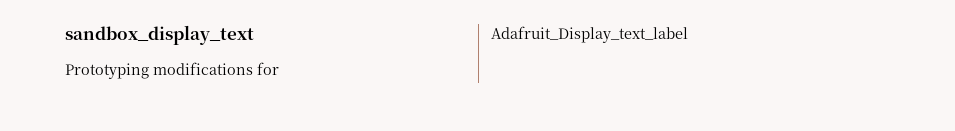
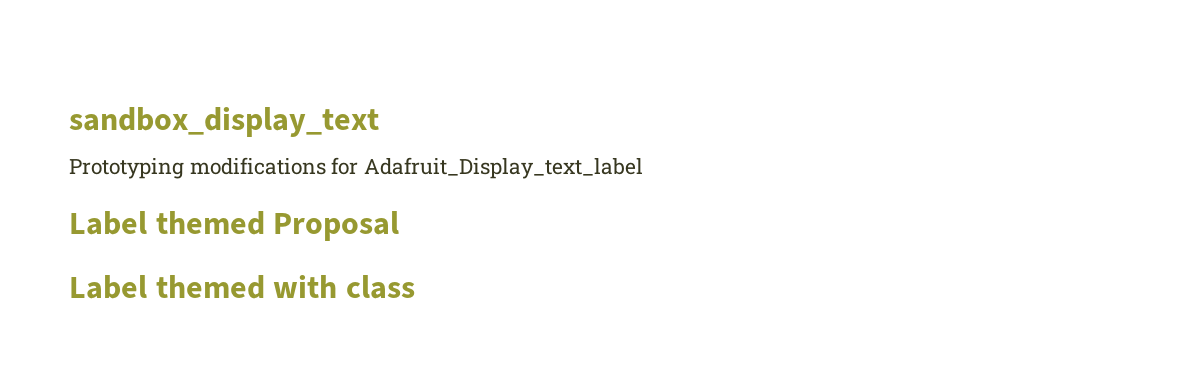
(688, 34) none -> [69,211,400,241] [69,275,415,299] // Label themed Proposal // Label themed with class

